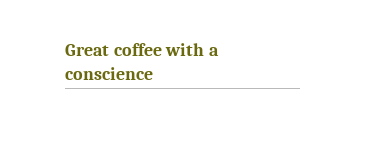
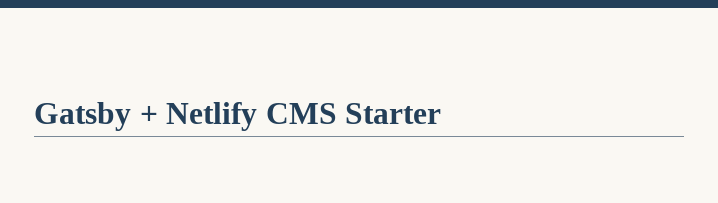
[65,43,220,56] [65,67,153,80] Great coffee with a conscience -> [34,102,442,131] Gatsby + Netlify CMS Starter

